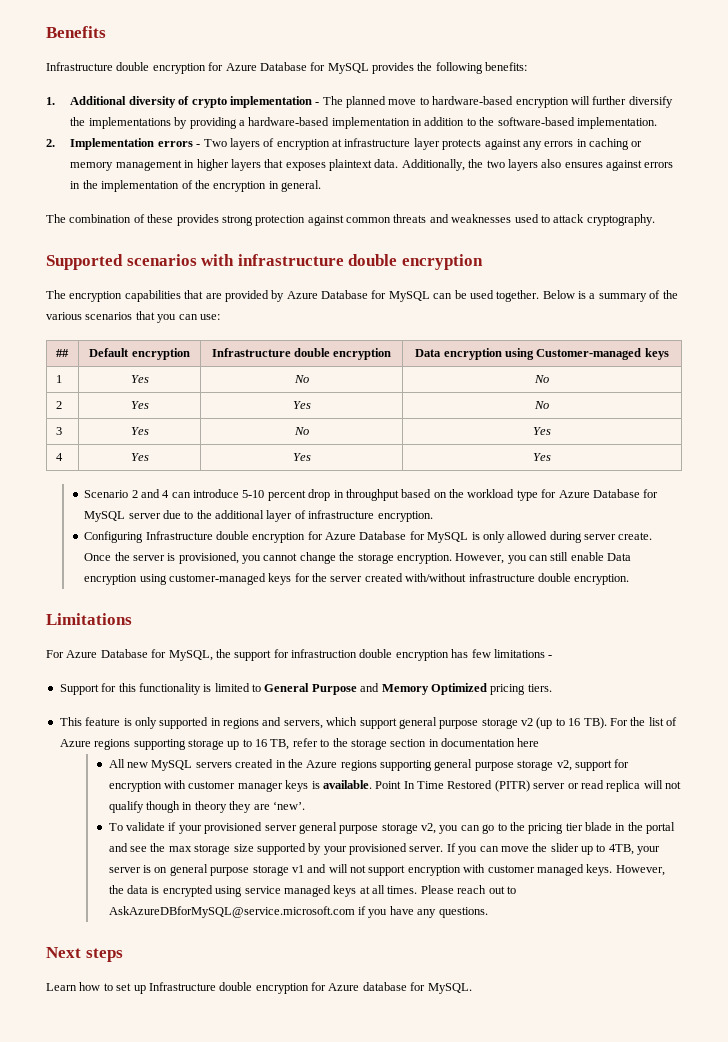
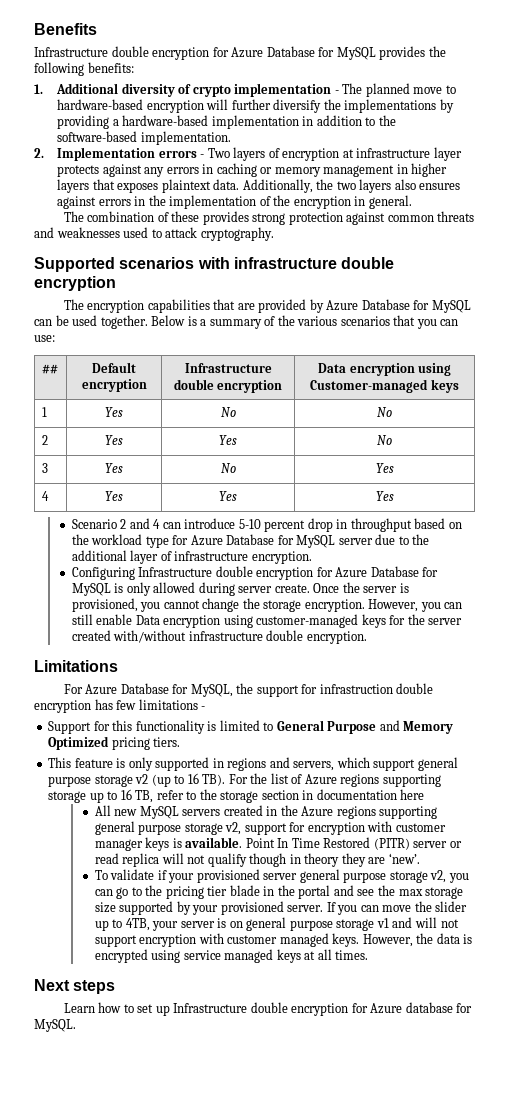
[420,885,516,894] [108,906,488,918] Please reach out to AskAzureDBforMySQL@service.microsoft.com if you have any questions. -> (369, 955) none

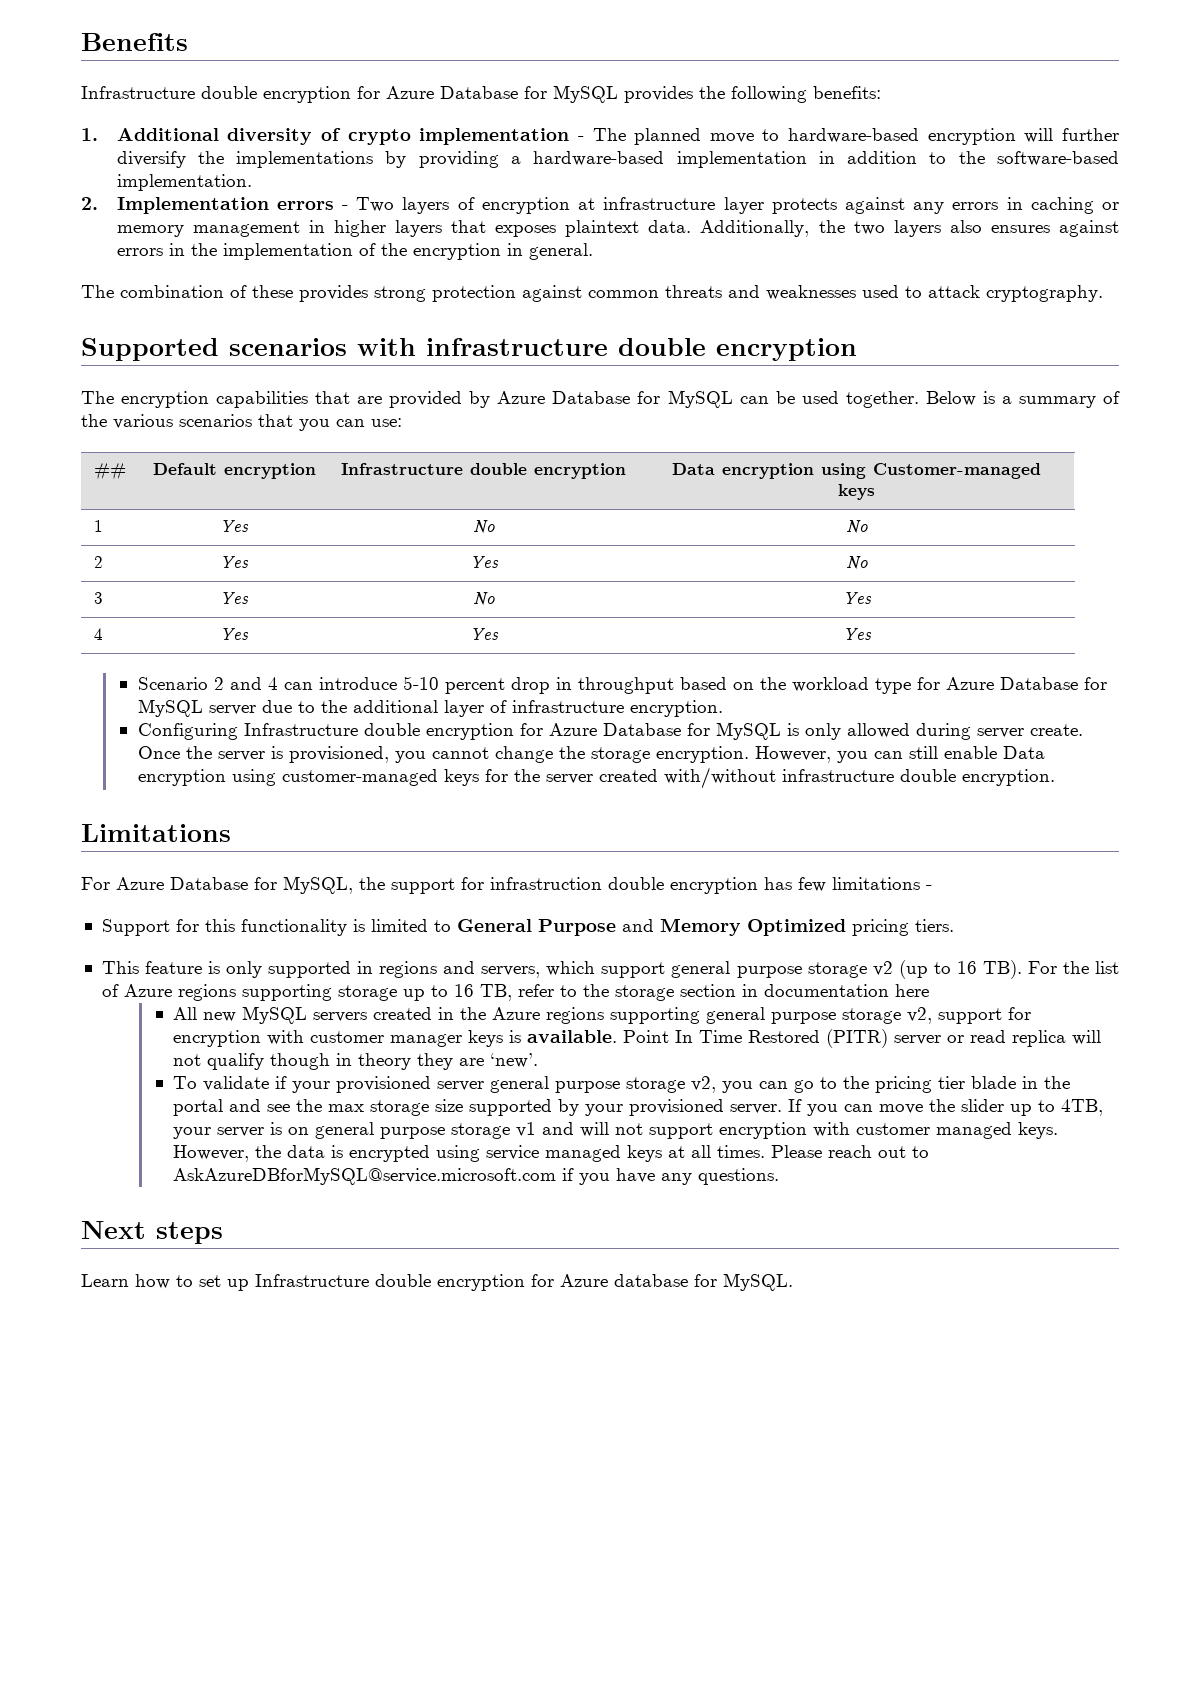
(369, 955) none -> [771,1145,930,1158] [173,1167,780,1185] Please reach out to AskAzureDBforMySQL@service.microsoft.com if you have any questions.

